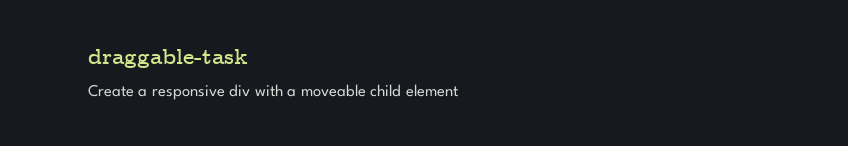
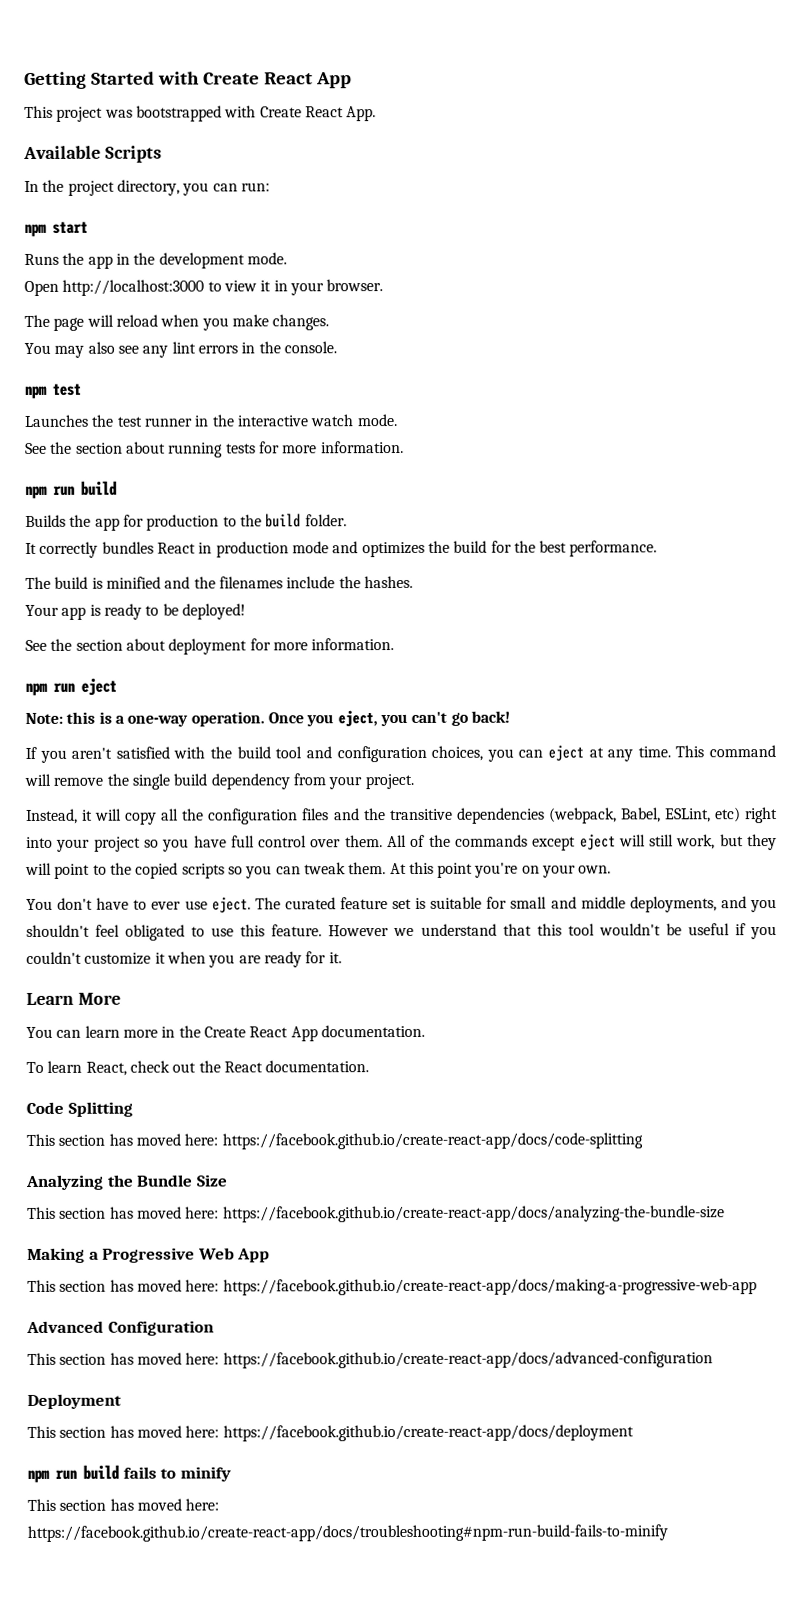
[88,49,248,68] [88,84,458,100] draggable-task // Create a responsive div with a moveable child element -> [24,71,352,89] [24,105,377,122] [23,145,162,163] [24,179,270,196] [24,221,88,237] [24,252,287,269] [24,279,384,296] [24,314,330,331] [24,341,337,358] [24,383,81,399] [24,414,398,427] [25,440,404,458] [25,480,117,499] [25,513,347,531] [25,540,658,558] [25,575,413,589] [25,603,246,620] [25,638,395,655] [25,677,117,696] [25,710,510,727] [25,745,776,763] [24,773,414,790] [26,807,778,825] [26,834,777,852] [25,861,612,879] [26,896,777,913] [26,923,777,941] [26,951,342,968] [26,992,121,1005] [26,1024,425,1042] [26,1060,370,1076] [26,1101,133,1117] [26,1132,643,1150] [25,1174,228,1190] [27,1205,725,1223] [27,1247,271,1263] [27,1278,757,1296] [26,1320,214,1336] [27,1351,713,1369] [27,1393,122,1409] [27,1424,634,1442] [27,1464,231,1483] [27,1498,220,1511] [27,1524,668,1542] Getting Started with Create React App // This project was bootstrapped with Create React App. // Available Scripts // In the project directory, you can run: // npm start // Runs the app in the development mode. // Open http://localhost:3000 to view it in your browser. // The page will reload when you make changes. // You may also see any lint errors in the console. // npm test // Launches the test runner in the interactive watch mode. // See the section about running tests for more information. // npm run build // Builds the app for production to the build folder. // It correctly bundles React in production mode and optimizes the build for the best performance. // The build is minified and the filenames include the hashes. // Your app is ready to be deployed! // See the section about deployment for more information. // npm run eject // Note: this is a one-way operation. Once you eject, you can't go back! // If you aren't satisfied with the build tool and configuration choices, you can eject at any time. This command will remove the single build dependency from your project. // Instead, it will copy all the configuration files and the transitive dependencies (webpack, Babel, ESLint, etc) right into your project so you have full control over them. All of the commands except eject will still work, but they will point to the copied scripts so you can tweak them. At this point you're on your own. // You don't have to ever use eject. The curated feature set is suitable for small and middle deployments, and you shouldn't feel obligated to use this feature. However we understand that this tool wouldn't be useful if you couldn't customize it when you are ready for it. // Learn More // You can learn more in the Create React App documentation. // To learn React, check out the React documentation. // Code Splitting // This section has moved here: https://facebook.github.io/create-react-app/docs/code-splitting // Analyzing the Bundle Size // This section has moved here: https://facebook.github.io/create-react-app/docs/analyzing-the-bundle-size // Making a Progressive Web App // This section has moved here: https://facebook.github.io/create-react-app/docs/making-a-progressive-web-app // Advanced Configuration // This section has moved here: https://facebook.github.io/create-react-app/docs/advanced-configuration // Deployment // This section has moved here: https://facebook.github.io/create-react-app/docs/deployment // npm run build fails to minify // This section has moved here: https://facebook.github.io/create-react-app/docs/troubleshooting#npm-run-build-fails-to-minify

